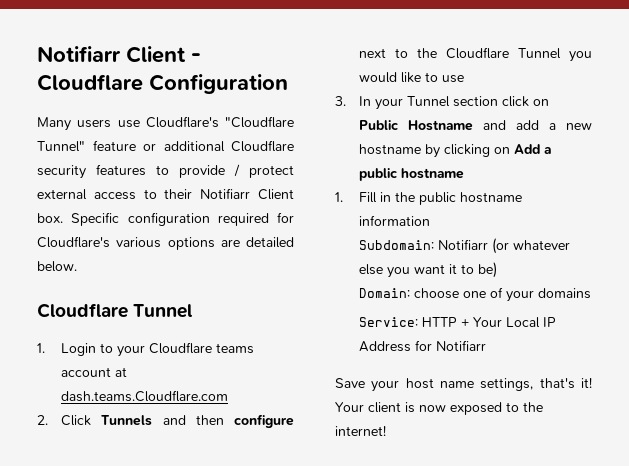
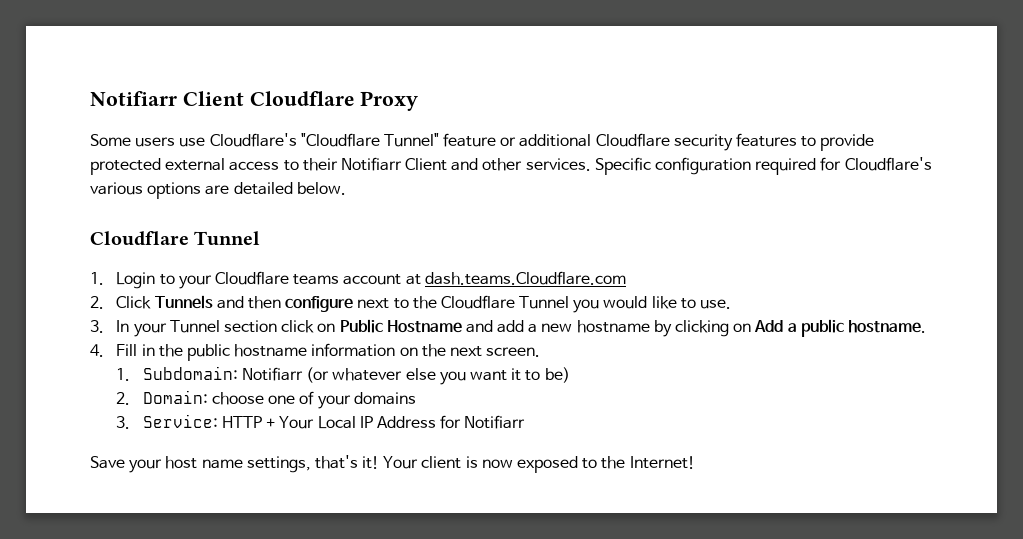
[37,46,201,63] [37,74,288,94] [37,117,71,131] Notifiarr Client - Cloudflare Configuration // Many -> [90,91,419,111] [90,134,131,146] Notifiarr Client Cloudflare Proxy // Some
[234,164,294,178] / protect -> [90,158,161,175] protected
[37,213,63,223] box. -> [451,158,591,171] and other services.
[442,75,465,83] use -> [700,299,732,309] use.
[401,168,465,179] [335,192,343,202] hostname // 1. -> [847,320,926,333] [90,344,104,357] hostname. // 4.
(431, 220) // -> [399,344,541,357] [116,368,131,381] on the next screen. // 1.
(498, 270) none -> [116,392,131,405] 2.
(592, 293) none -> [116,416,131,429] 3.
[335,425,386,436] internet! -> [629,456,695,469] Internet!

